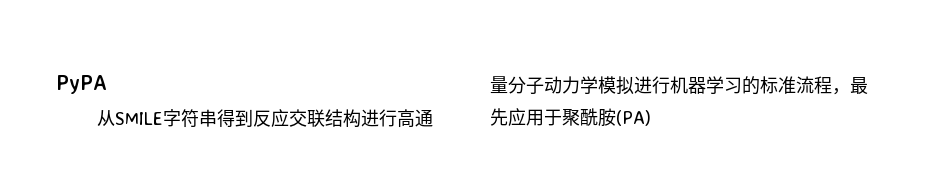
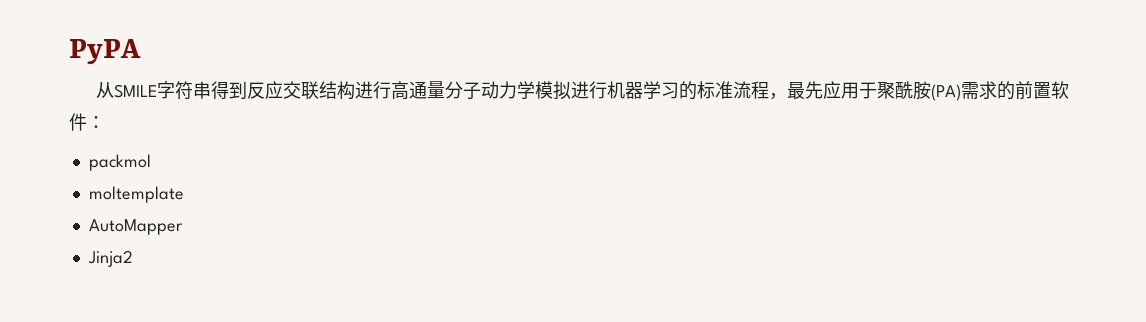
(651, 118) none -> [960,81,1069,100] [69,113,105,131] [88,154,151,171] [88,186,184,203] [88,219,183,235] [87,250,133,267] 需求的前置软件： // packmol // moltemplate // AutoMapper // Jinja2

